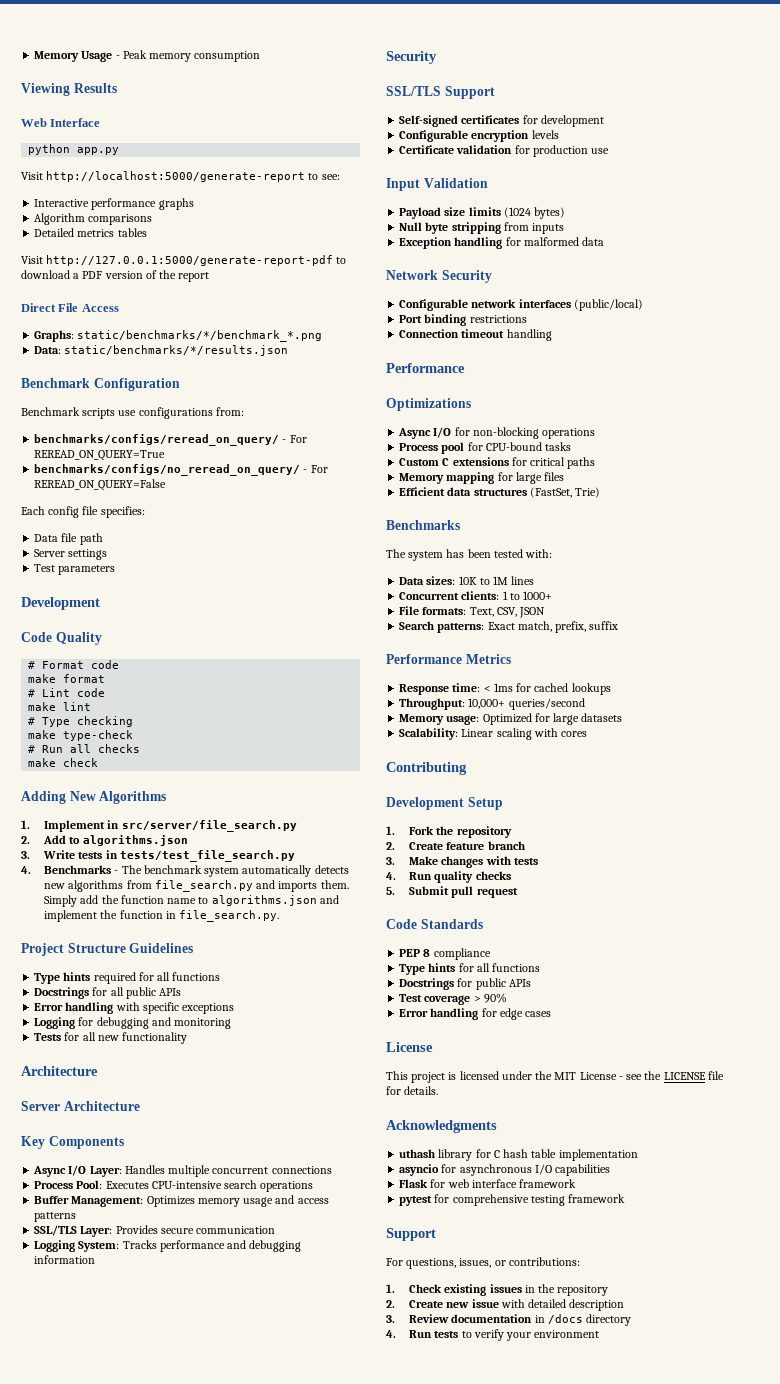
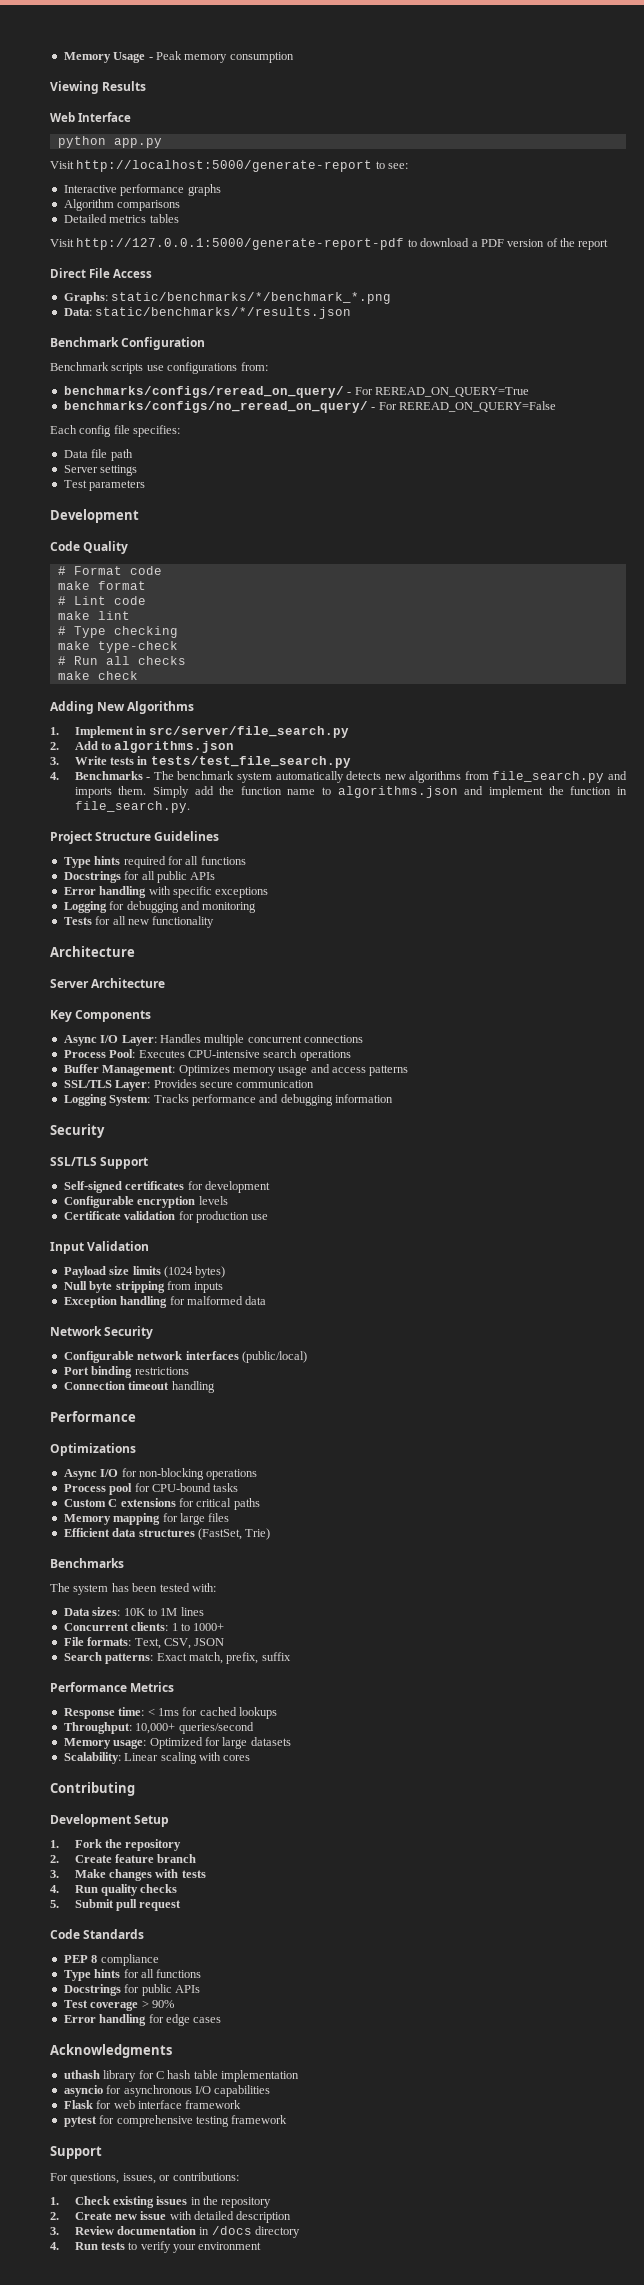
[386,1042,433,1052] [386,1071,724,1083] [386,1086,439,1095] // License // This project is licensed under the MIT License - see the LICENSE file for details. -> (222, 2020) none

